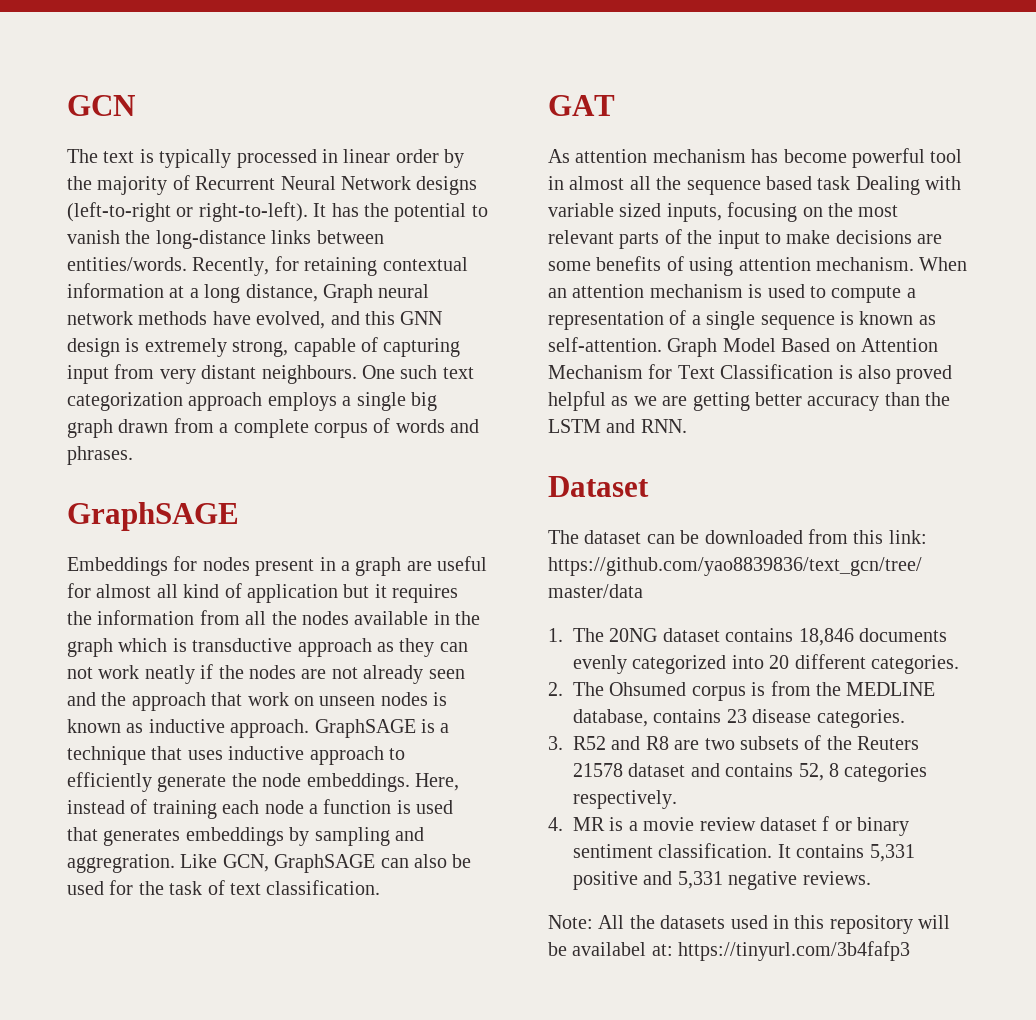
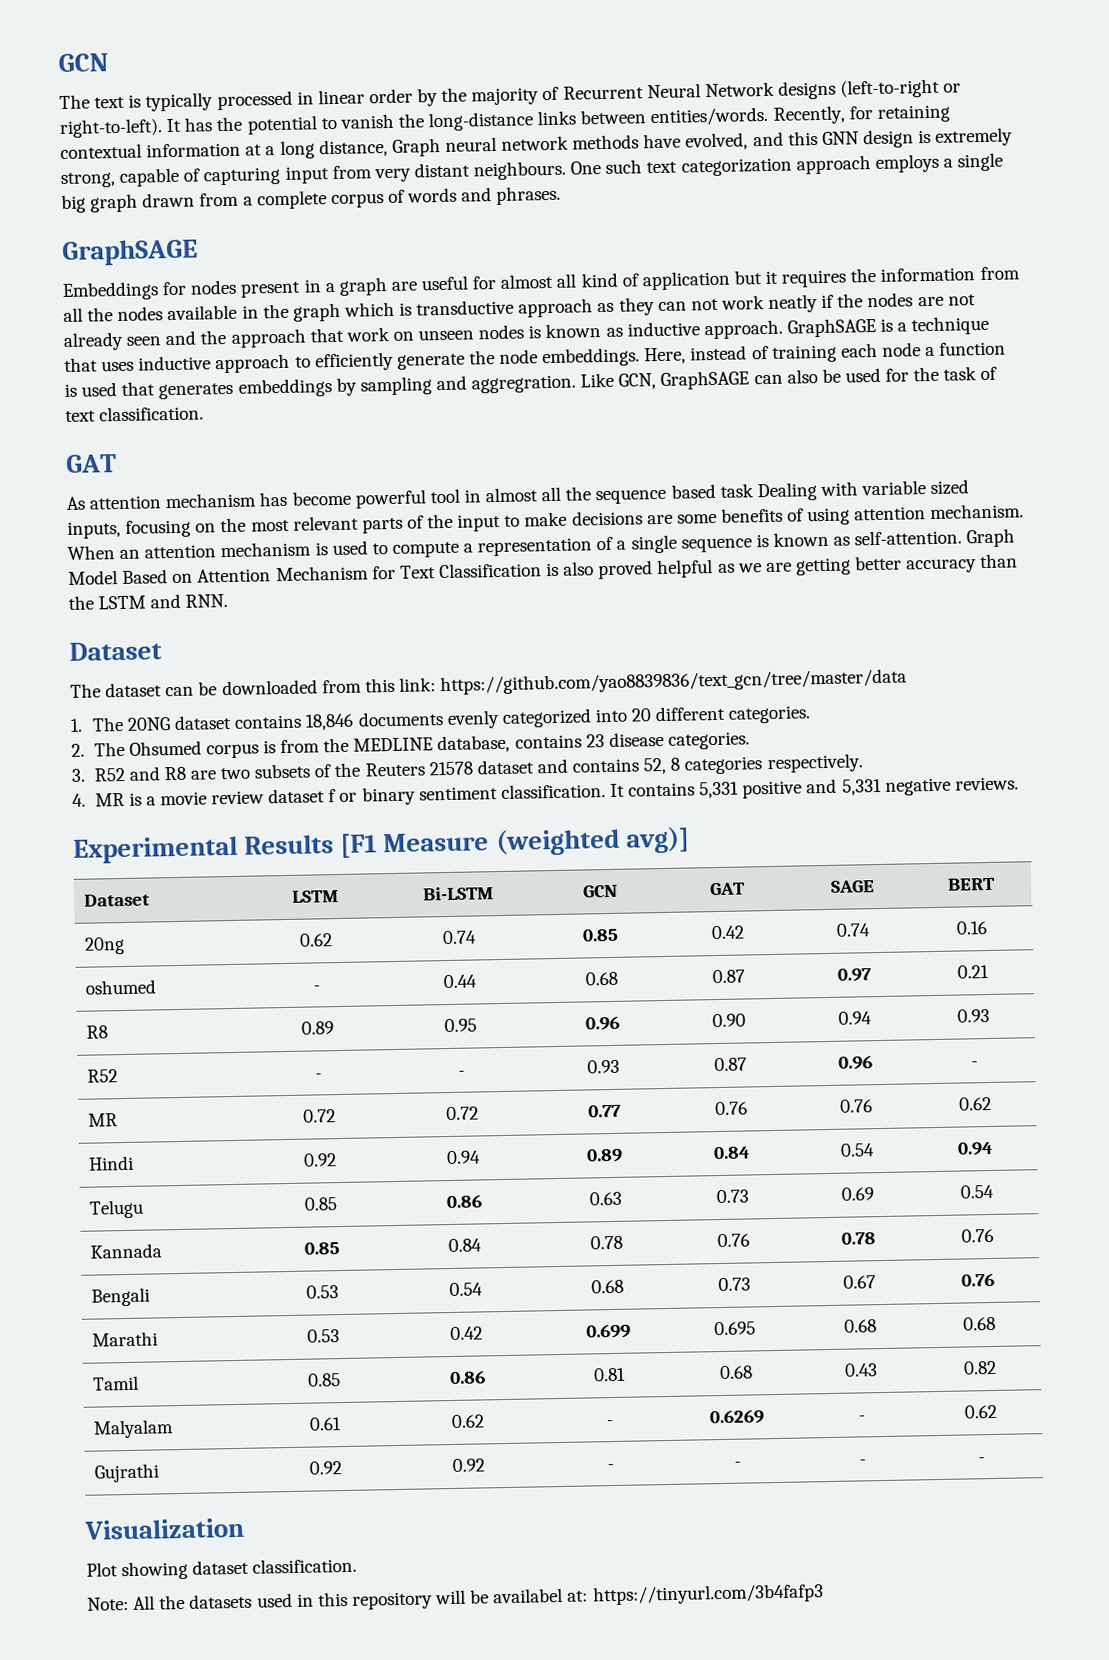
(871, 878) none -> [73,826,690,864] [83,893,150,907] [292,890,339,903] [423,886,494,901] [582,884,618,898] [709,882,745,896] [829,880,875,893] [946,877,995,891] [83,936,125,955] [299,933,333,947] [442,930,477,945] [582,928,619,942] [710,925,745,940] [836,923,871,937] [955,921,987,935] [84,979,156,995] [313,985,320,991] [443,974,477,989] [584,971,618,986] [711,969,745,984] [836,968,872,982] [956,964,989,979] [85,1025,108,1039] [301,1021,334,1035] [444,1018,477,1033] [584,1015,620,1031] [712,1013,746,1028] [838,1011,872,1025] [956,1008,990,1023] [86,1069,118,1083] [315,1073,322,1079] [458,1070,465,1076] [586,1059,620,1074] [713,1057,747,1072] [838,1055,873,1070] [970,1061,978,1067] [87,1113,118,1127] [303,1109,336,1123] [446,1106,479,1121] [587,1104,622,1118] [714,1101,748,1116] [840,1099,873,1113] [958,1096,992,1111] [87,1155,134,1171] [303,1153,337,1167] [446,1150,481,1165] [586,1148,623,1163] [712,1146,751,1160] [840,1143,875,1157] [957,1141,994,1156] [88,1199,144,1219] [304,1197,337,1211] [445,1194,482,1209] [588,1191,622,1206] [715,1189,749,1204] [841,1187,874,1201] [959,1184,994,1199] [89,1243,162,1259] [303,1242,340,1255] [448,1238,482,1253] [589,1235,623,1250] [716,1233,750,1248] [841,1232,876,1245] [960,1228,994,1243] [90,1287,150,1307] [306,1285,339,1299] [449,1282,483,1297] [590,1279,624,1294] [717,1277,751,1292] [843,1275,876,1289] [961,1272,995,1287] [91,1331,158,1347] [307,1329,340,1343] [450,1326,483,1341] [585,1323,631,1339] [714,1321,756,1336] [844,1319,877,1333] [962,1316,996,1331] [92,1375,139,1391] [308,1373,341,1387] [448,1370,486,1385] [592,1367,626,1382] [718,1365,753,1380] [844,1363,878,1377] [962,1360,997,1375] [92,1419,174,1439] [309,1417,342,1431] [451,1414,485,1428] [605,1420,614,1426] [708,1409,765,1425] [858,1415,865,1421] [963,1404,997,1419] [93,1463,159,1483] [309,1461,342,1475] [452,1458,485,1472] [606,1464,614,1470] [733,1461,741,1467] [859,1459,866,1465] [977,1457,985,1463] [84,1517,245,1540] [86,1557,358,1581] // Experimental Results [F1 Measure (weighted avg)] // Dataset | LSTM | Bi-LSTM | GCN | GAT | SAGE | BERT // 20ng | 0.62 | 0.74 | 0.85 | 0.42 | 0.74 | 0.16 // oshumed | - | 0.44 | 0.68 | 0.87 | 0.97 | 0.21 // R8 | 0.89 | 0.95 | 0.96 | 0.90 | 0.94 | 0.93 // R52 | - | - | 0.93 | 0.87 | 0.96 | - // MR | 0.72 | 0.72 | 0.77 | 0.76 | 0.76 | 0.62 // Hindi | 0.92 | 0.94 | 0.89 | 0.84 | 0.54 | 0.94 // Telugu | 0.85 | 0.86 | 0.63 | 0.73 | 0.69 | 0.54 // Kannada | 0.85 | 0.84 | 0.78 | 0.76 | 0.78 | 0.76 // Bengali | 0.53 | 0.54 | 0.68 | 0.73 | 0.67 | 0.76 // Marathi | 0.53 | 0.42 | 0.699 | 0.695 | 0.68 | 0.68 // Tamil | 0.85 | 0.86 | 0.81 | 0.68 | 0.43 | 0.82 // Malyalam | 0.61 | 0.62 | - | 0.6269 | - | 0.62 // Gujrathi | 0.92 | 0.92 | - | - | - | - // Visualization // Plot showing dataset classification.

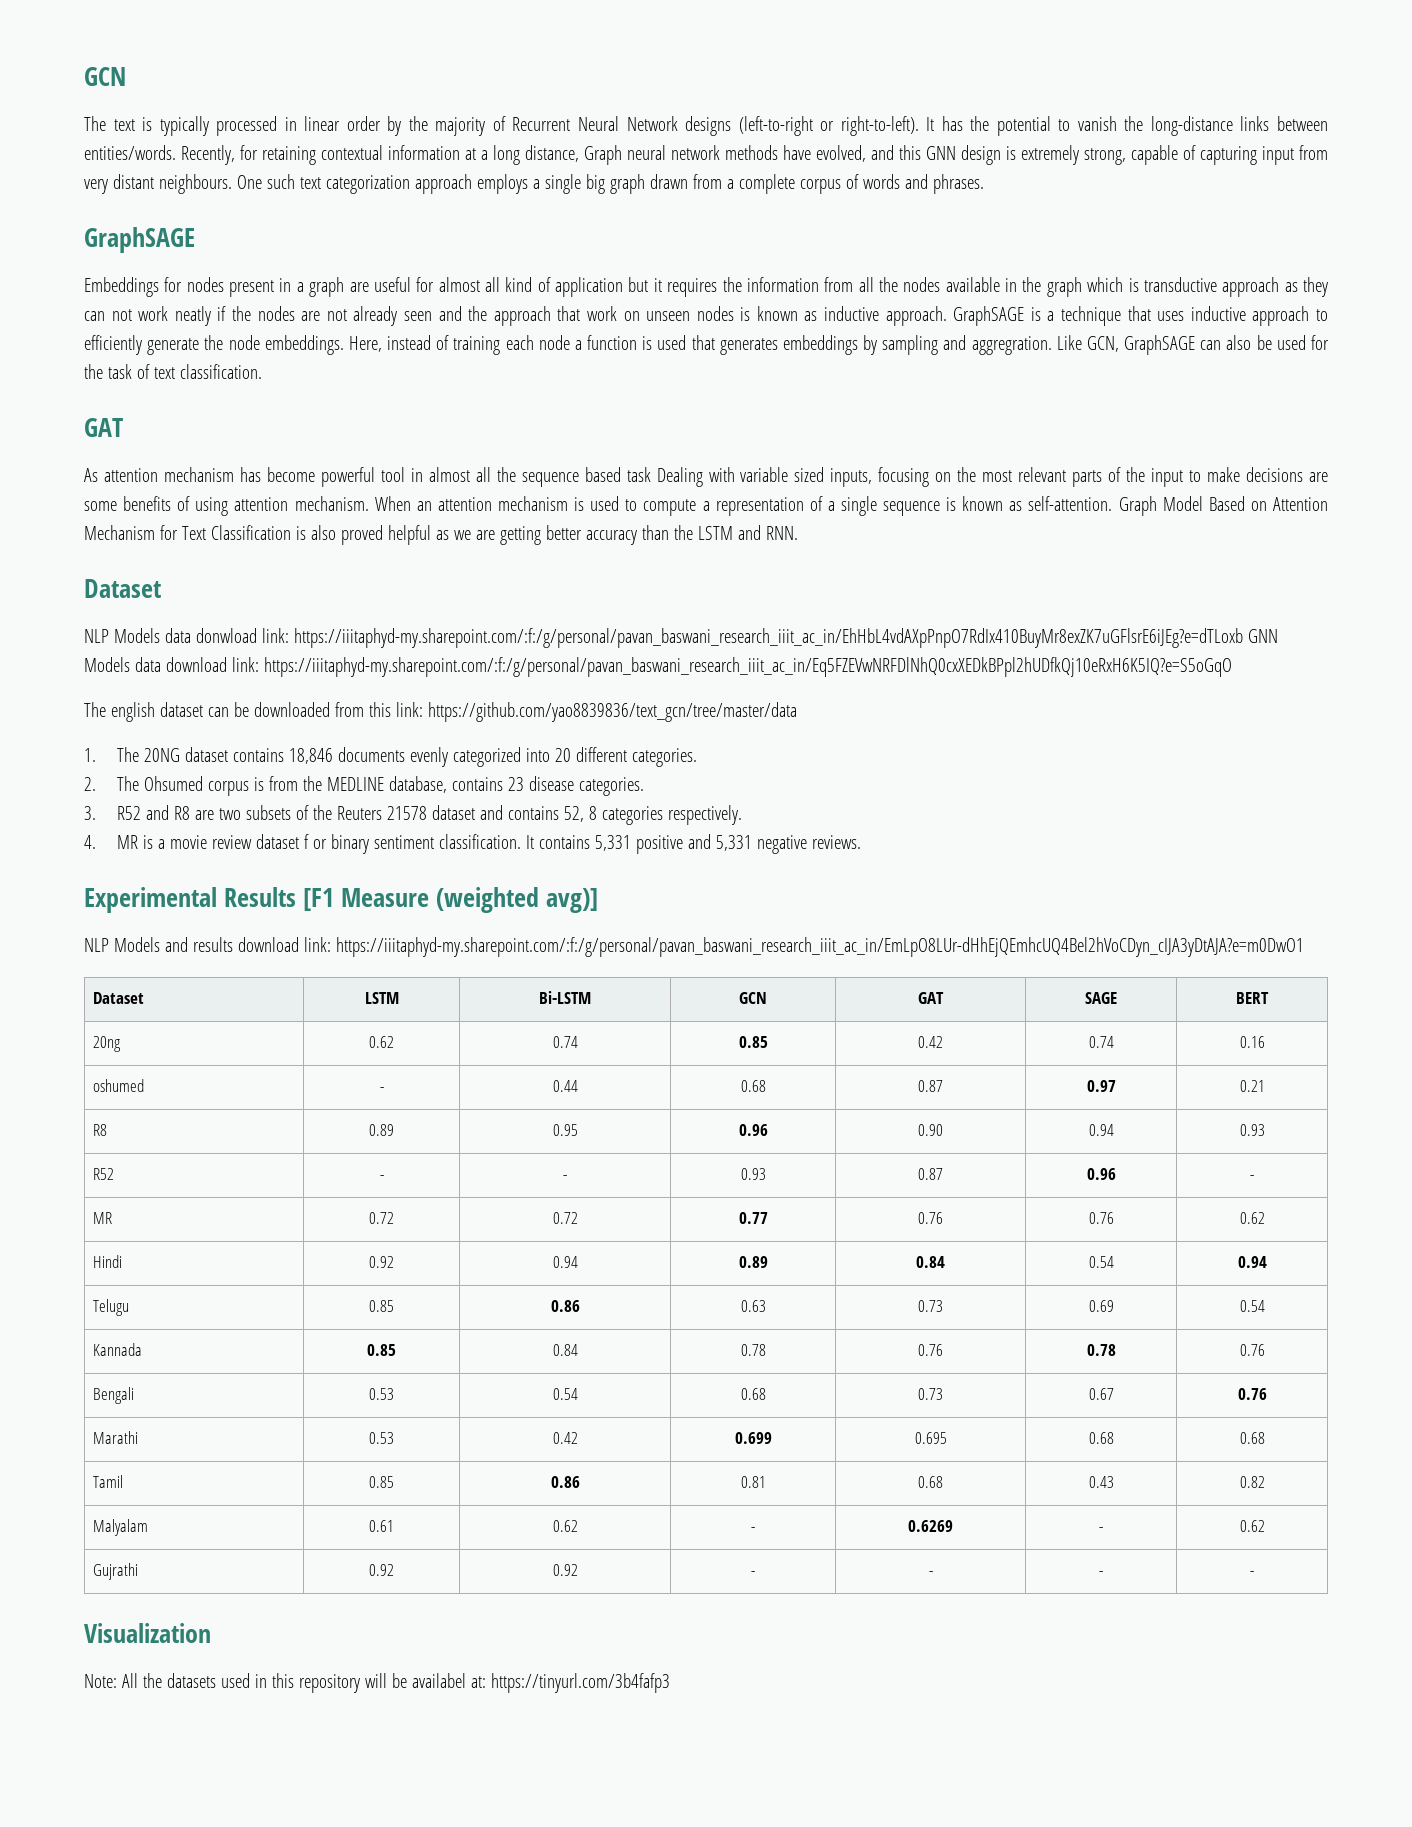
[70,683,101,698] // The -> [84,628,1278,648] [84,657,1232,677] [84,702,155,722] // NLP Models data donwload link: https://iiitaphyd-my.sharepoint.com/:f:/g/personal/pavan_baswani_research_iiit_ac_in/EhHbL4vdAXpPnpO7RdIx410BuyMr8exZK7uGFlsrE6iJEg?e=dTLoxb GNN Models data download link: https://iiitaphyd-my.sharepoint.com/:f:/g/personal/pavan_baswani_research_iiit_ac_in/Eq5FZEVwNRFDlNhQ0cxXEDkBPpl2hUDfkQj10eRxH6K5IQ?e=S5oGqO // The english
(690, 840) none -> [84,937,1304,957] // NLP Models and results download link: https://iiitaphyd-my.sharepoint.com/:f:/g/personal/pavan_baswani_research_iiit_ac_in/EmLpO8LUr-dHhEjQEmhcUQ4Bel2hVoCDyn_cIJA3yDtAJA?e=m0DwO1
[86,1557,358,1581] // Plot showing dataset classification. -> (211, 1633) none

